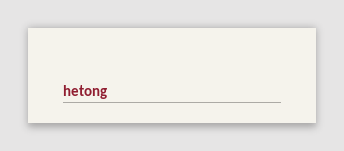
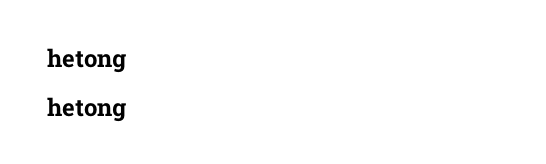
[63,85,107,99] hetong -> [47,48,126,73] [47,97,126,122] hetong // hetong

